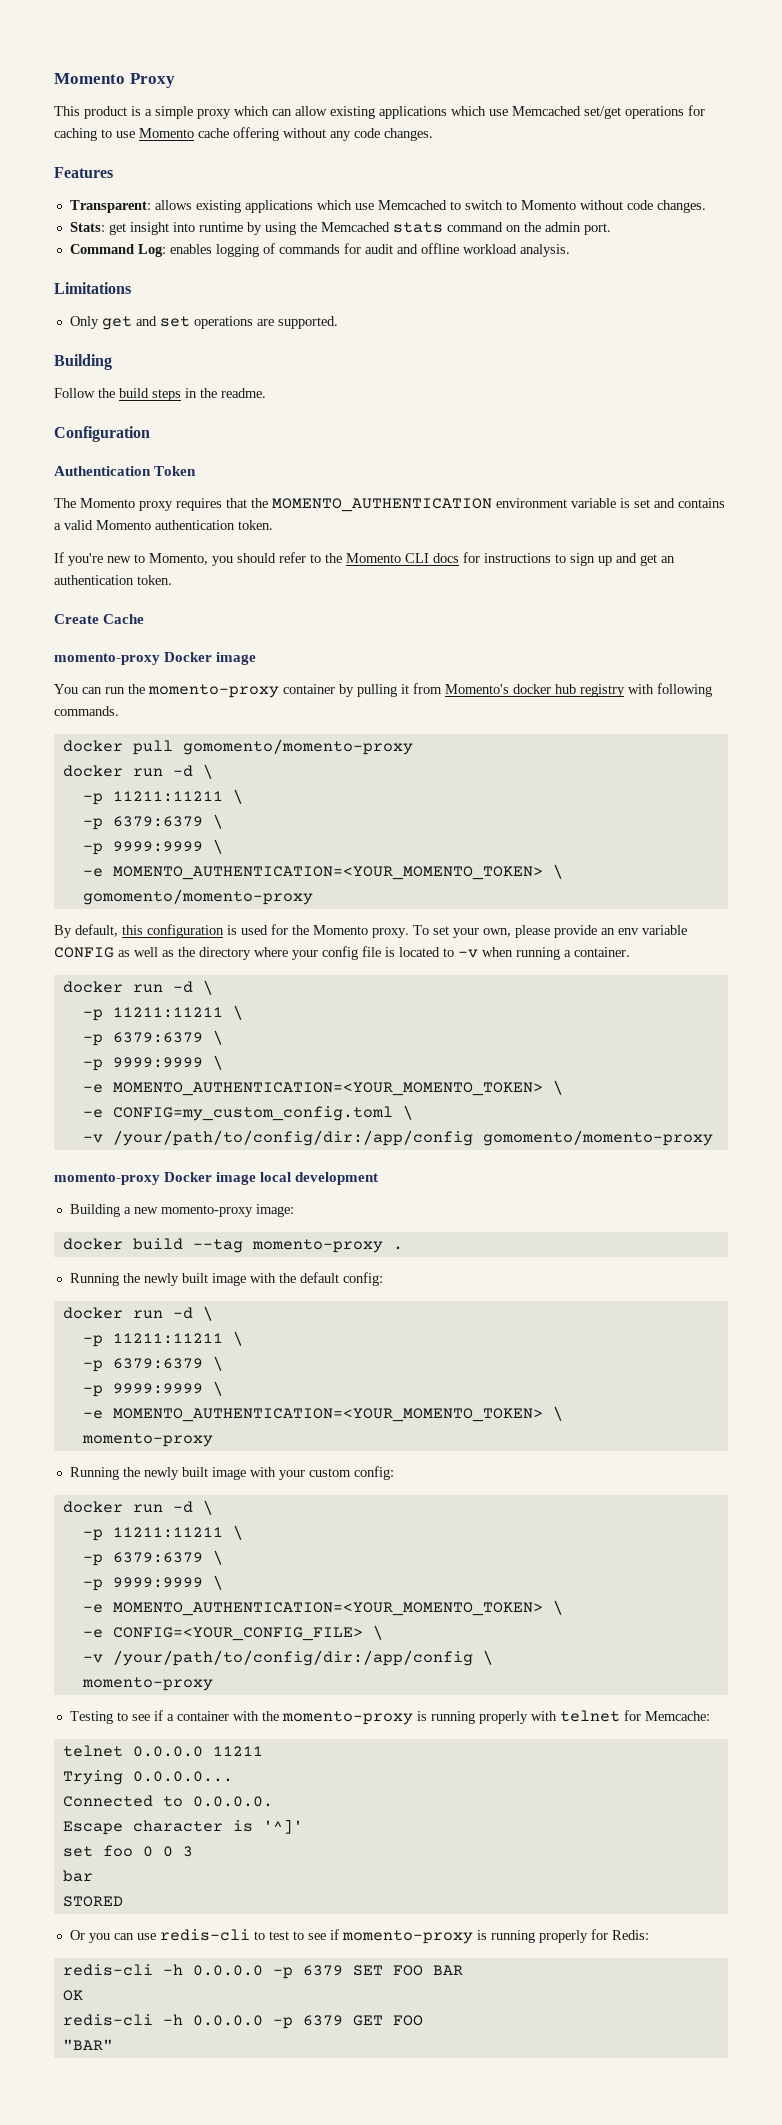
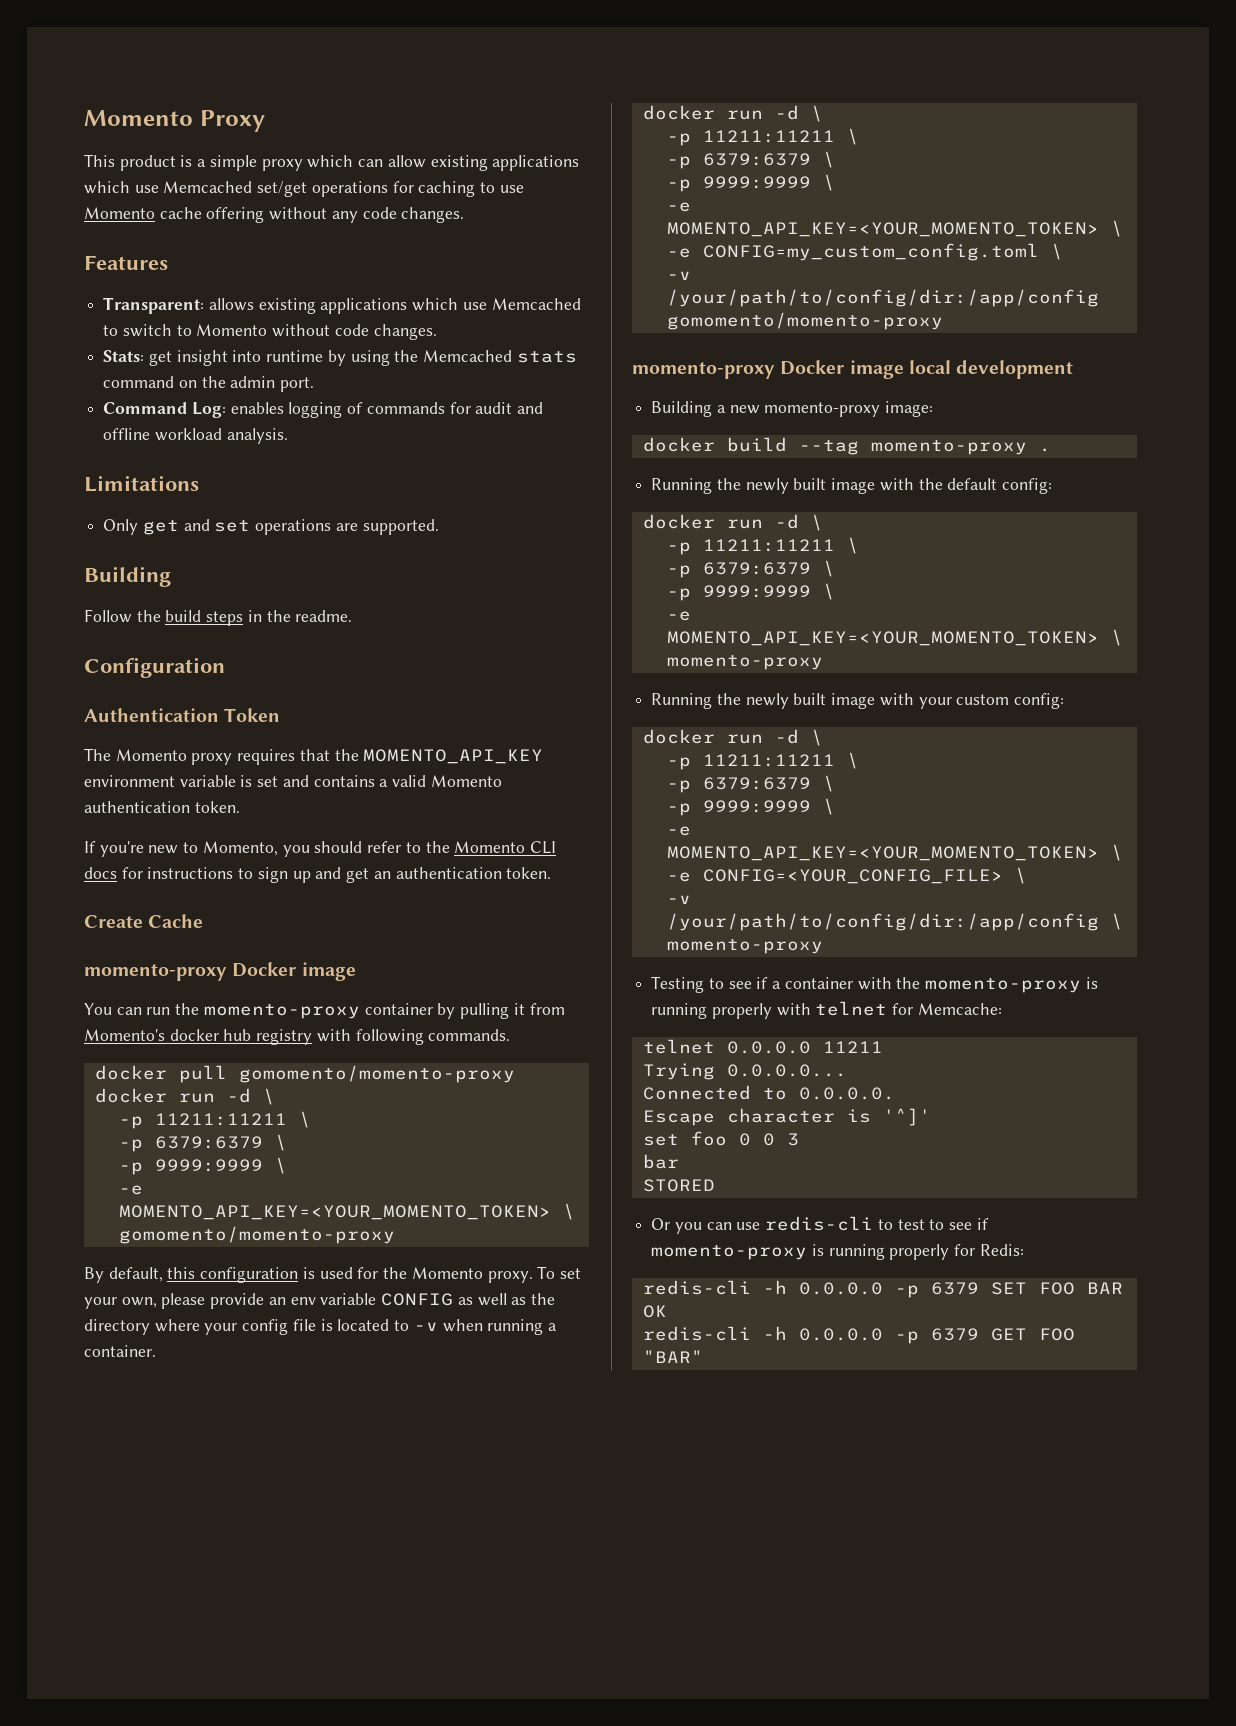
[272,498,492,512] MOMENTO_AUTHENTICATION -> [363,749,544,764] MOMENTO_API_KEY
[112,866,543,880] MOMENTO_AUTHENTICATION=<YOUR_MOMENTO_TOKEN> -> [118,1205,551,1220] MOMENTO_API_KEY=<YOUR_MOMENTO_TOKEN>
[112,1082,543,1096] MOMENTO_AUTHENTICATION=<YOUR_MOMENTO_TOKEN> -> [666,222,1099,237] MOMENTO_API_KEY=<YOUR_MOMENTO_TOKEN>
[112,1408,543,1422] MOMENTO_AUTHENTICATION=<YOUR_MOMENTO_TOKEN> -> [666,631,1099,646] MOMENTO_API_KEY=<YOUR_MOMENTO_TOKEN>
[112,1602,543,1616] MOMENTO_AUTHENTICATION=<YOUR_MOMENTO_TOKEN> -> [666,846,1099,861] MOMENTO_API_KEY=<YOUR_MOMENTO_TOKEN>

